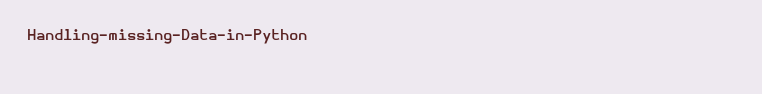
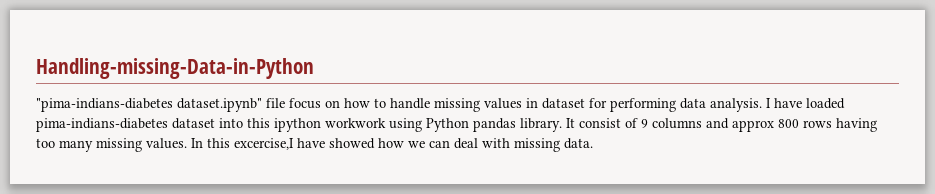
(307, 36) none -> [36,98,845,112] [36,118,877,132] [36,138,593,152] // "pima-indians-diabetes dataset.ipynb" file focus on how to handle missing values in dataset for performing data analysis. I have loaded pima-indians-diabetes dataset into this ipython workwork using Python pandas library. It consist of 9 columns and approx 800 rows having too many missing values. In this excercise,I have showed how we can deal with missing data.

